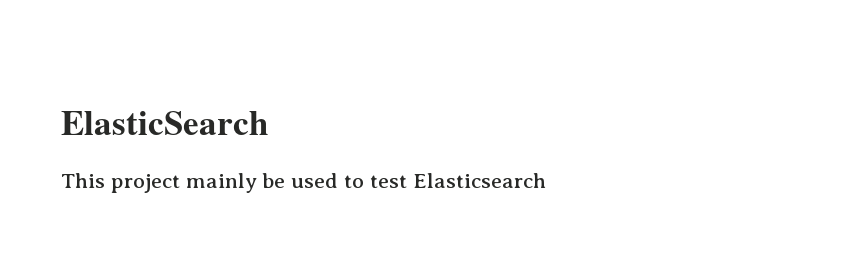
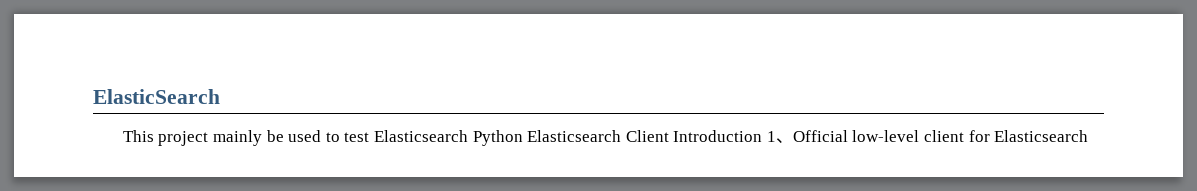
(546, 180) none -> [472,130,1089,146] Python Elasticsearch Client Introduction 1、Official low-level client for Elasticsearch

